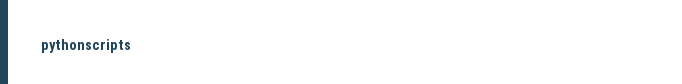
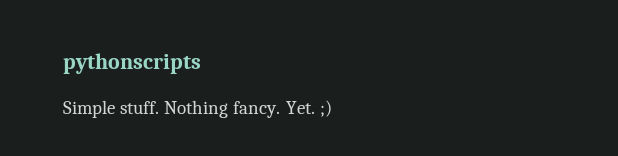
(131, 46) none -> [63,100,332,118] // Simple stuff. Nothing fancy. Yet. ;)

